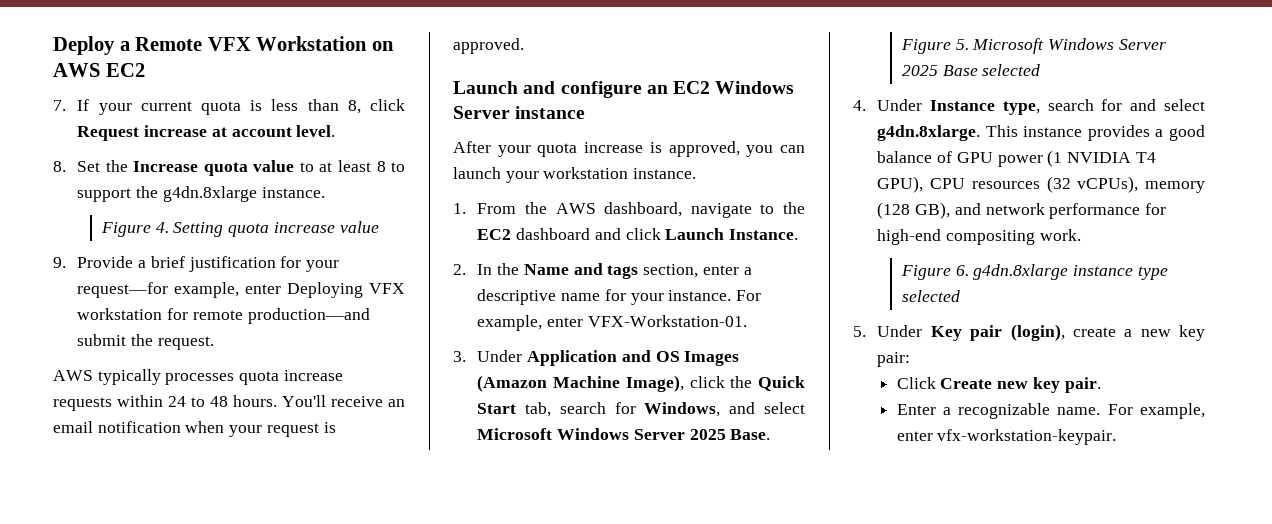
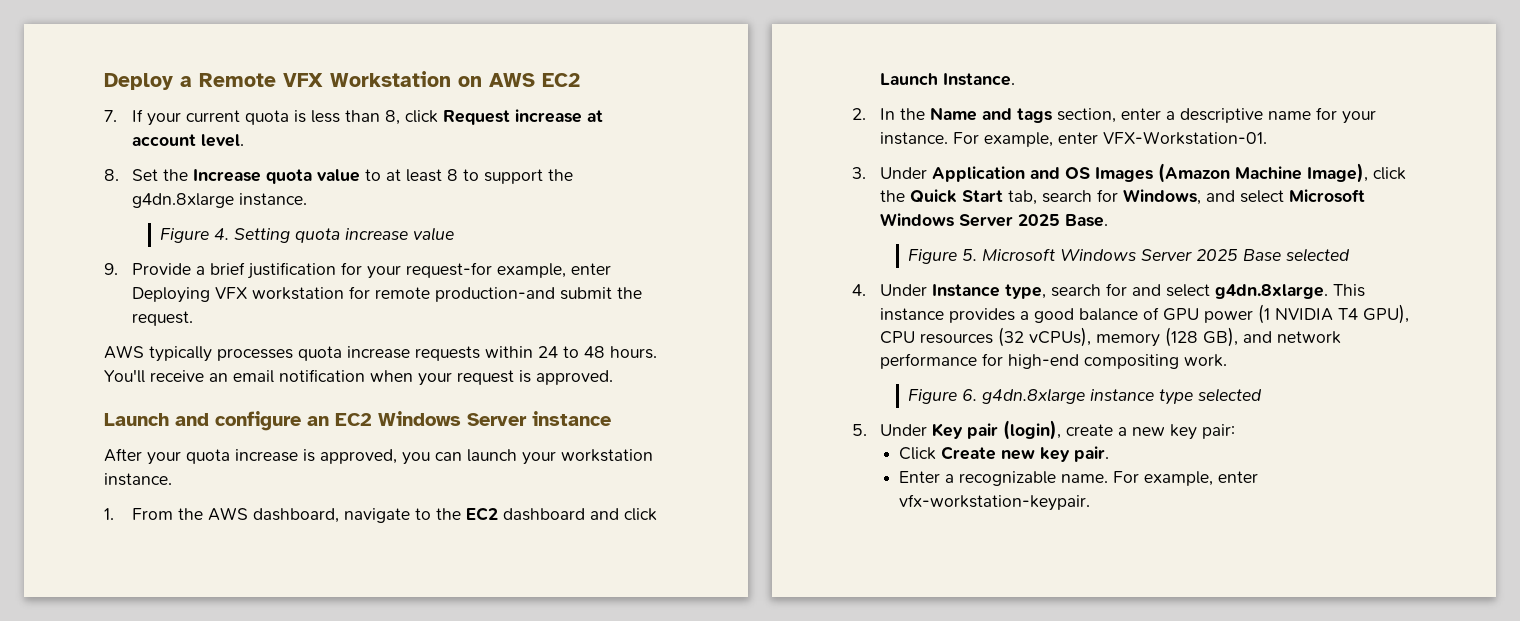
[77,282,169,298] request—for -> [406,262,493,278] request-for
[247,308,370,324] production—and -> [435,287,556,302] production-and

